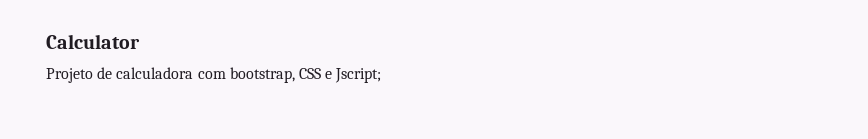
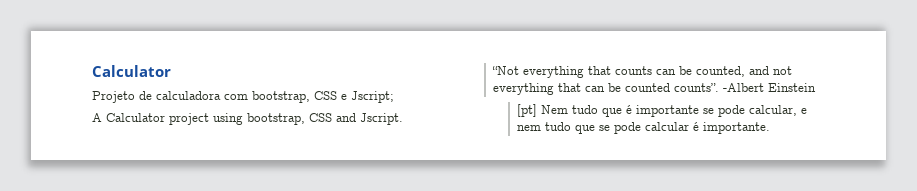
(382, 75) none -> [92,113,403,125] [492,66,793,78] [493,83,817,95] [517,104,808,117] [517,122,771,134] // A Calculator project using bootstrap, CSS and Jscript. // “Not everything that counts can be counted, and not everything that can be counted counts”. -Albert Einstein // [pt] Nem tudo que é importante se pode calcular, e nem tudo que se pode calcular é importante.

